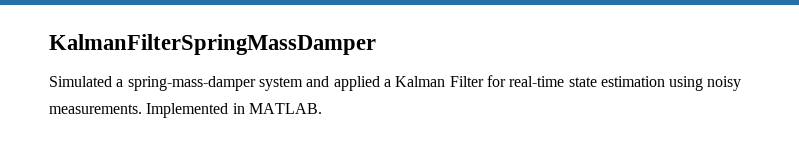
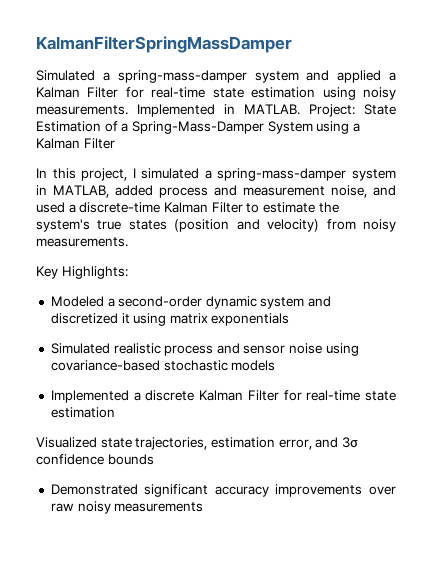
(322, 108) none -> [309,104,396,117] [36,121,360,134] [36,138,115,149] [36,168,396,181] [36,185,396,198] [36,202,339,213] [36,219,397,232] [36,237,128,247] [36,266,128,279] [50,296,332,309] [50,313,290,326] [50,343,359,356] [50,360,276,371] [50,390,396,403] [50,407,115,418] [36,437,358,450] [36,454,154,465] [50,484,396,497] [50,501,204,514] Project: State Estimation of a Spring-Mass-Damper System using a Kalman Filter // In this project, I simulated a spring-mass-damper system in MATLAB, added process and measurement noise, and used a discrete-time Kalman Filter to estimate the system's true states (position and velocity) from noisy measurements. // Key Highlights: // Modeled a second-order dynamic system and discretized it using matrix exponentials // Simulated realistic process and sensor noise using covariance-based stochastic models // Implemented a discrete Kalman Filter for real-time state estimation // Visualized state trajectories, estimation error, and 3σ confidence bounds // Demonstrated significant accuracy improvements over raw noisy measurements

